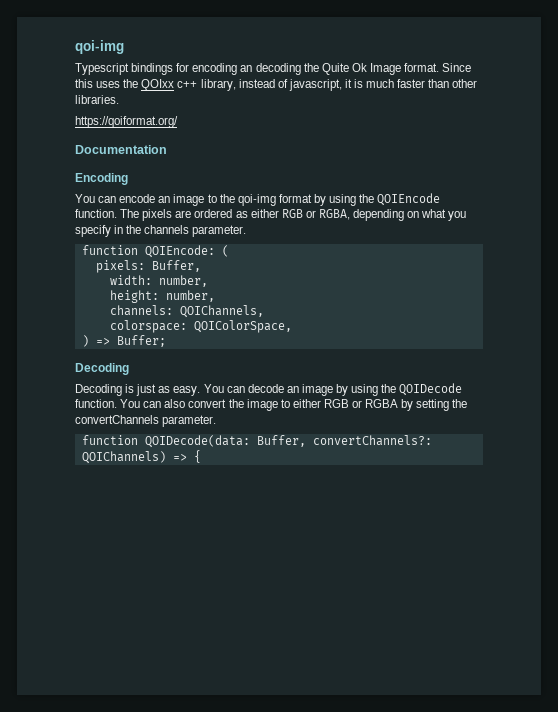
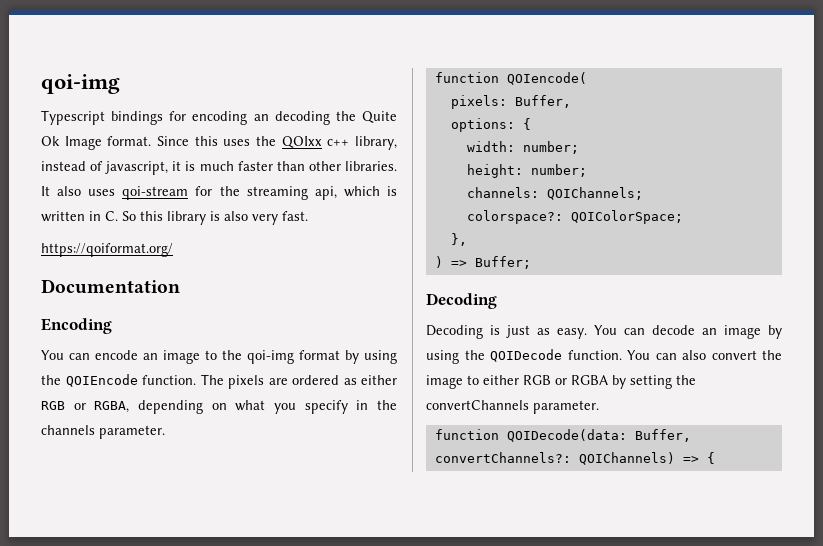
(119, 99) none -> [41,186,397,200] [41,211,308,225] It also uses qoi-stream for the streaming api, which is written in C. So this library is also very fast.
[144,245,229,258] QOIEncode: ( -> [506,72,587,85] QOIencode(
(201, 266) none -> [450,118,531,132] // options: {
[158,275,208,287] number, -> [522,141,579,154] number;
[165,290,215,302] number, -> [530,164,587,177] number;
[179,305,264,318] [109,320,292,333] QOIChannels, // colorspace: QOIColorSpace, -> [546,187,643,200] [466,210,683,224] [450,233,467,246] QOIChannels; // colorspace?: QOIColorSpace; // },

